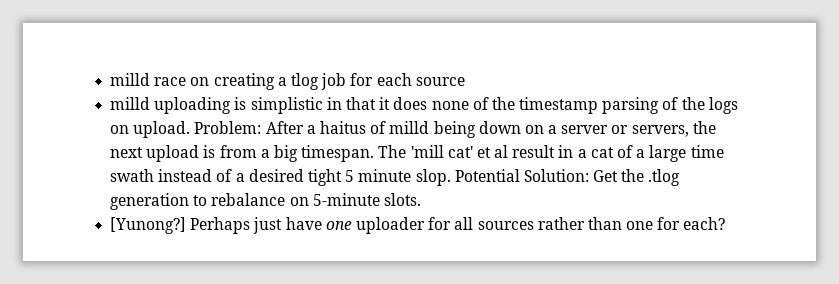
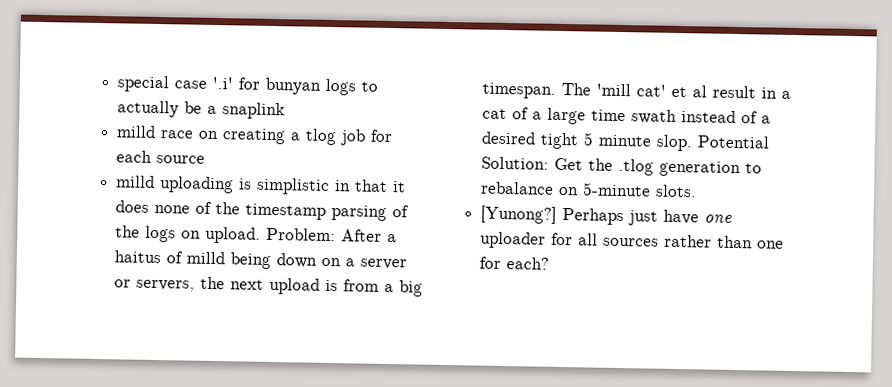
(110, 79) none -> [117,75,379,96] [117,100,286,120] special case '.i' for bunyan logs to actually be a snaplink //

